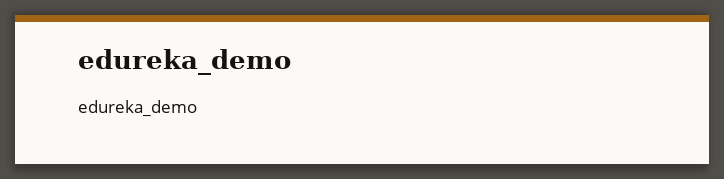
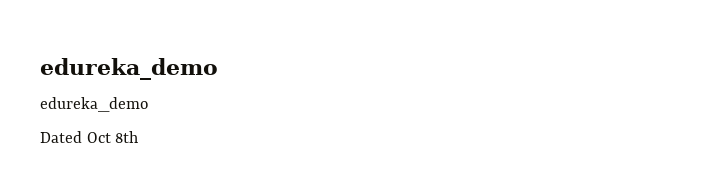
(197, 108) none -> [40,131,139,143] // Dated Oct 8th

